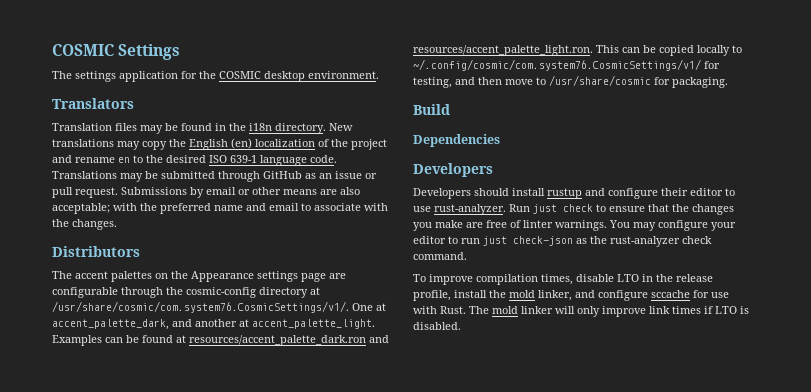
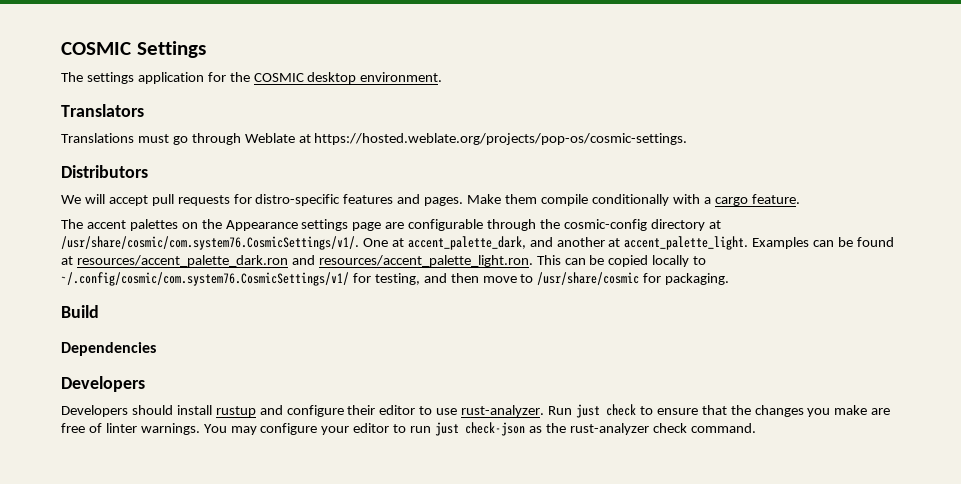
[52,123,353,134] [52,138,387,150] [52,155,337,166] [52,171,377,182] [52,187,360,198] [52,203,388,214] [52,219,117,230] [52,246,140,257] Translation files may be found in the i18n directory. New translations may copy the English (en) localization of the project and rename en to the desired ISO 639-1 language code. Translations may be submitted through GitHub as an issue or pull request. Submissions by email or other means are also acceptable; with the preferred name and email to associate with the changes. // Distributors -> [61,133,688,145] [61,165,148,178] [61,194,800,206] Translations must go through Weblate at https://hosted.weblate.org/projects/pop-os/cosmic-settings. // Distributors // We will accept pull requests for distro-specific features and pages. Make them compile conditionally with a cargo feature.
[413,274,713,285] [413,290,729,301] [413,306,749,317] [413,322,461,330] // To improve compilation times, disable LTO in the release profile, install the mold linker, and configure sccache for use with Rust. The mold linker will only improve link times if LTO is disabled. -> (756, 428) none

